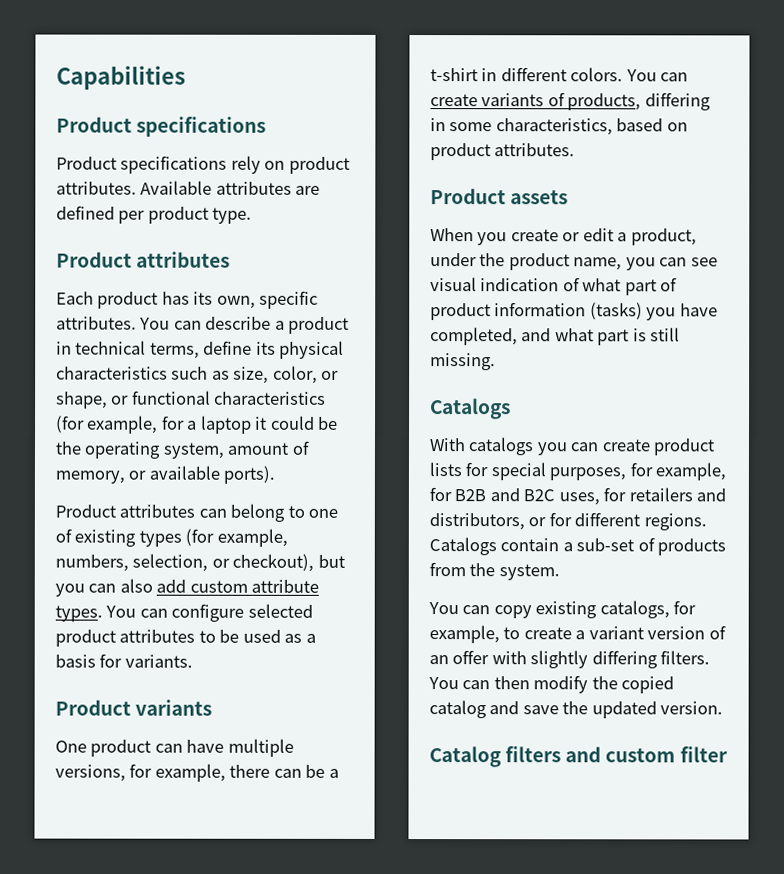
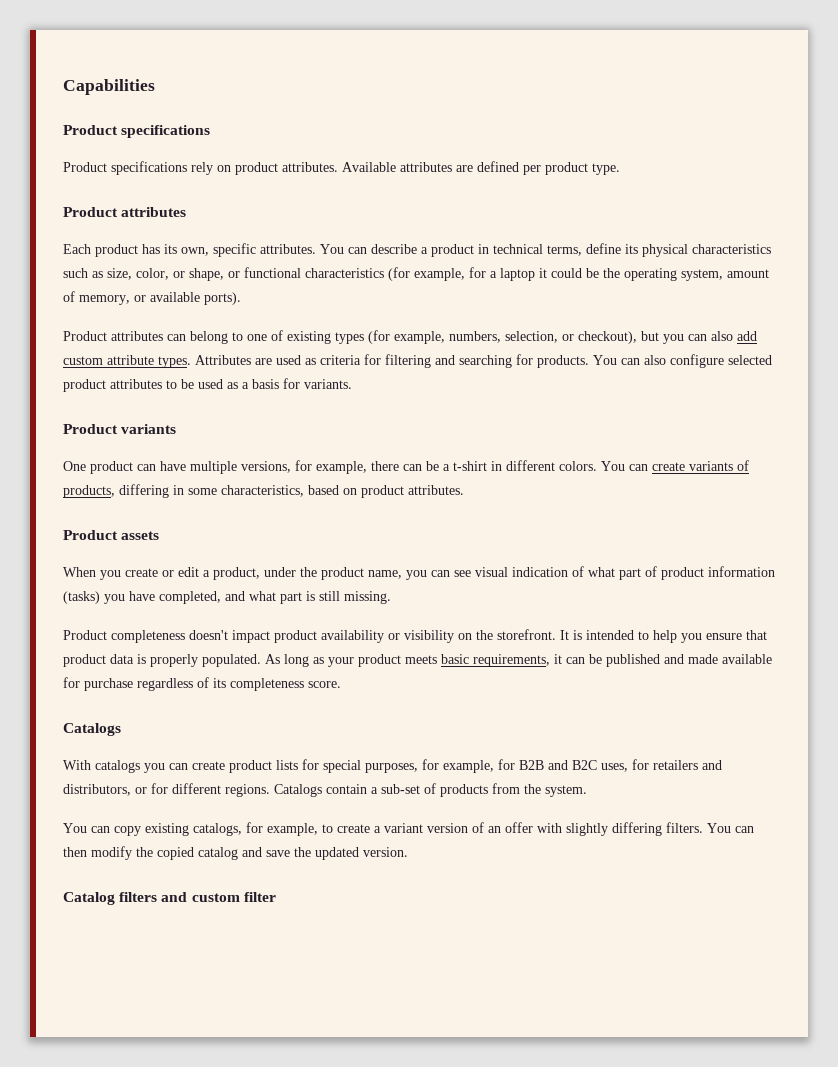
[105,605,168,618] You can -> [195,354,666,368] Attributes are used as criteria for filtering and searching for products. You can also
(496, 362) none -> [63,629,767,643] [63,654,772,667] [63,677,341,691] // Product completeness doesn't impact product availability or visibility on the storefront. It is intended to help you ensure that product data is properly populated. As long as your product meets basic requirements, it can be published and made available for purchase regardless of its completeness score.

